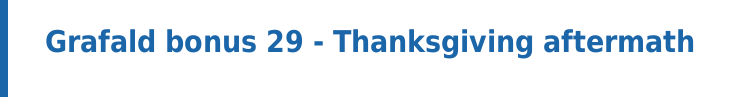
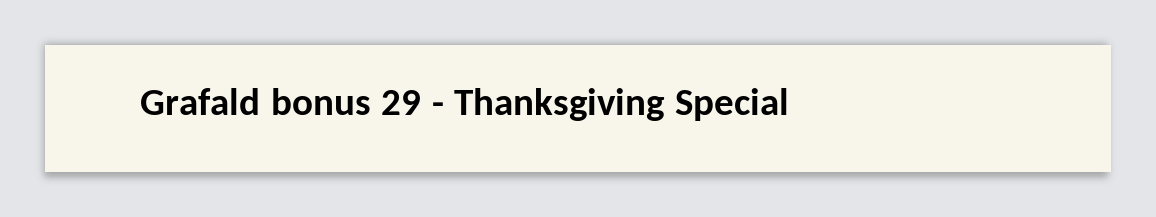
[543,29,695,53] aftermath -> [674,88,789,121] Special

